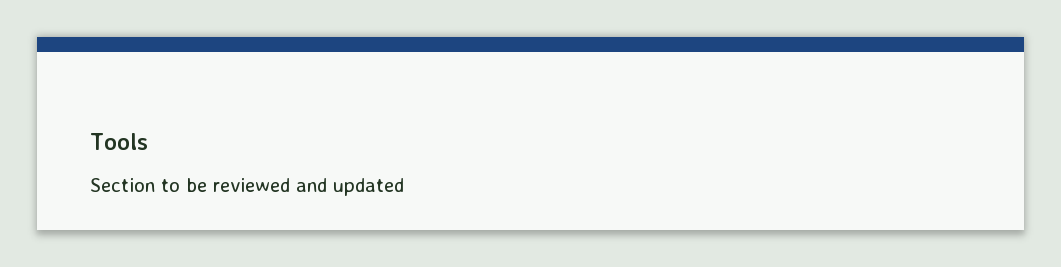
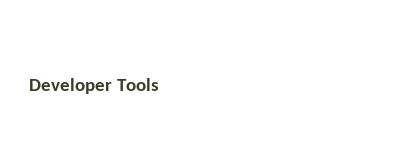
(90, 141) none -> [29,78,112,94] Developer
[90,178,404,196] // Section to be reviewed and updated -> (159, 84) none

